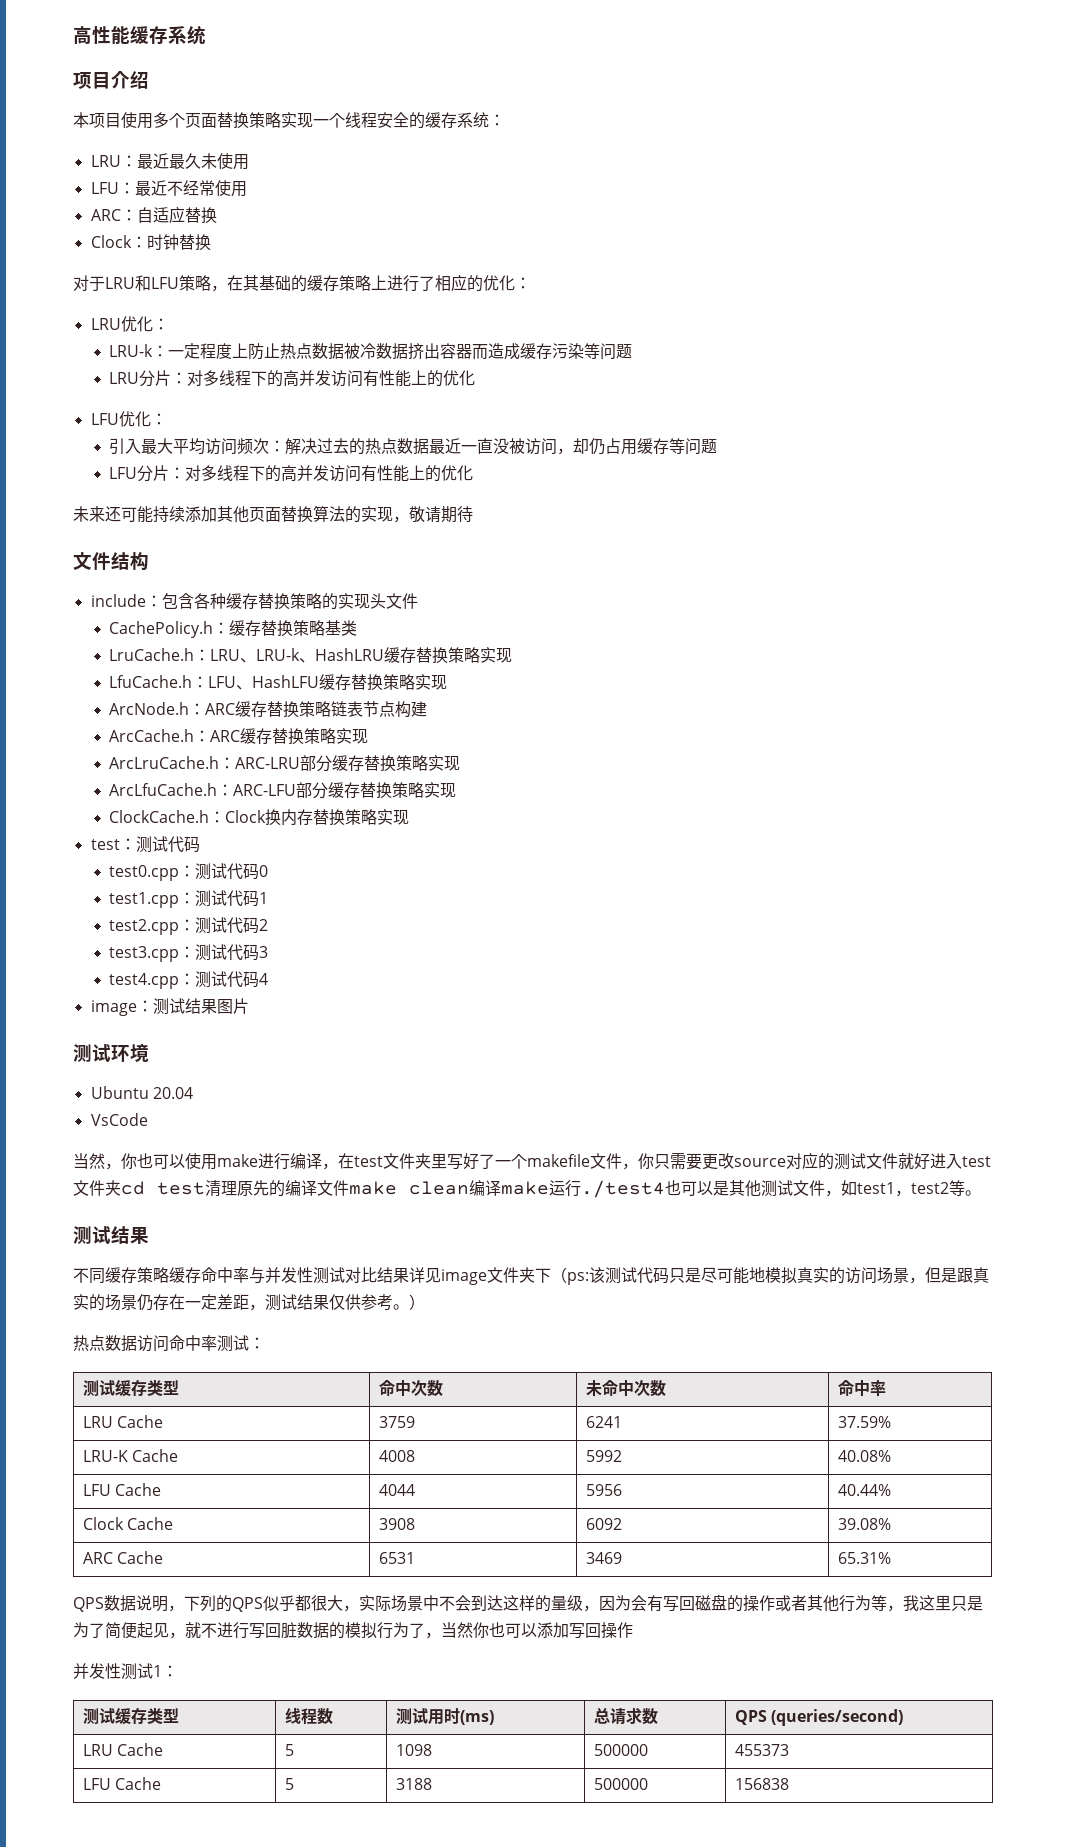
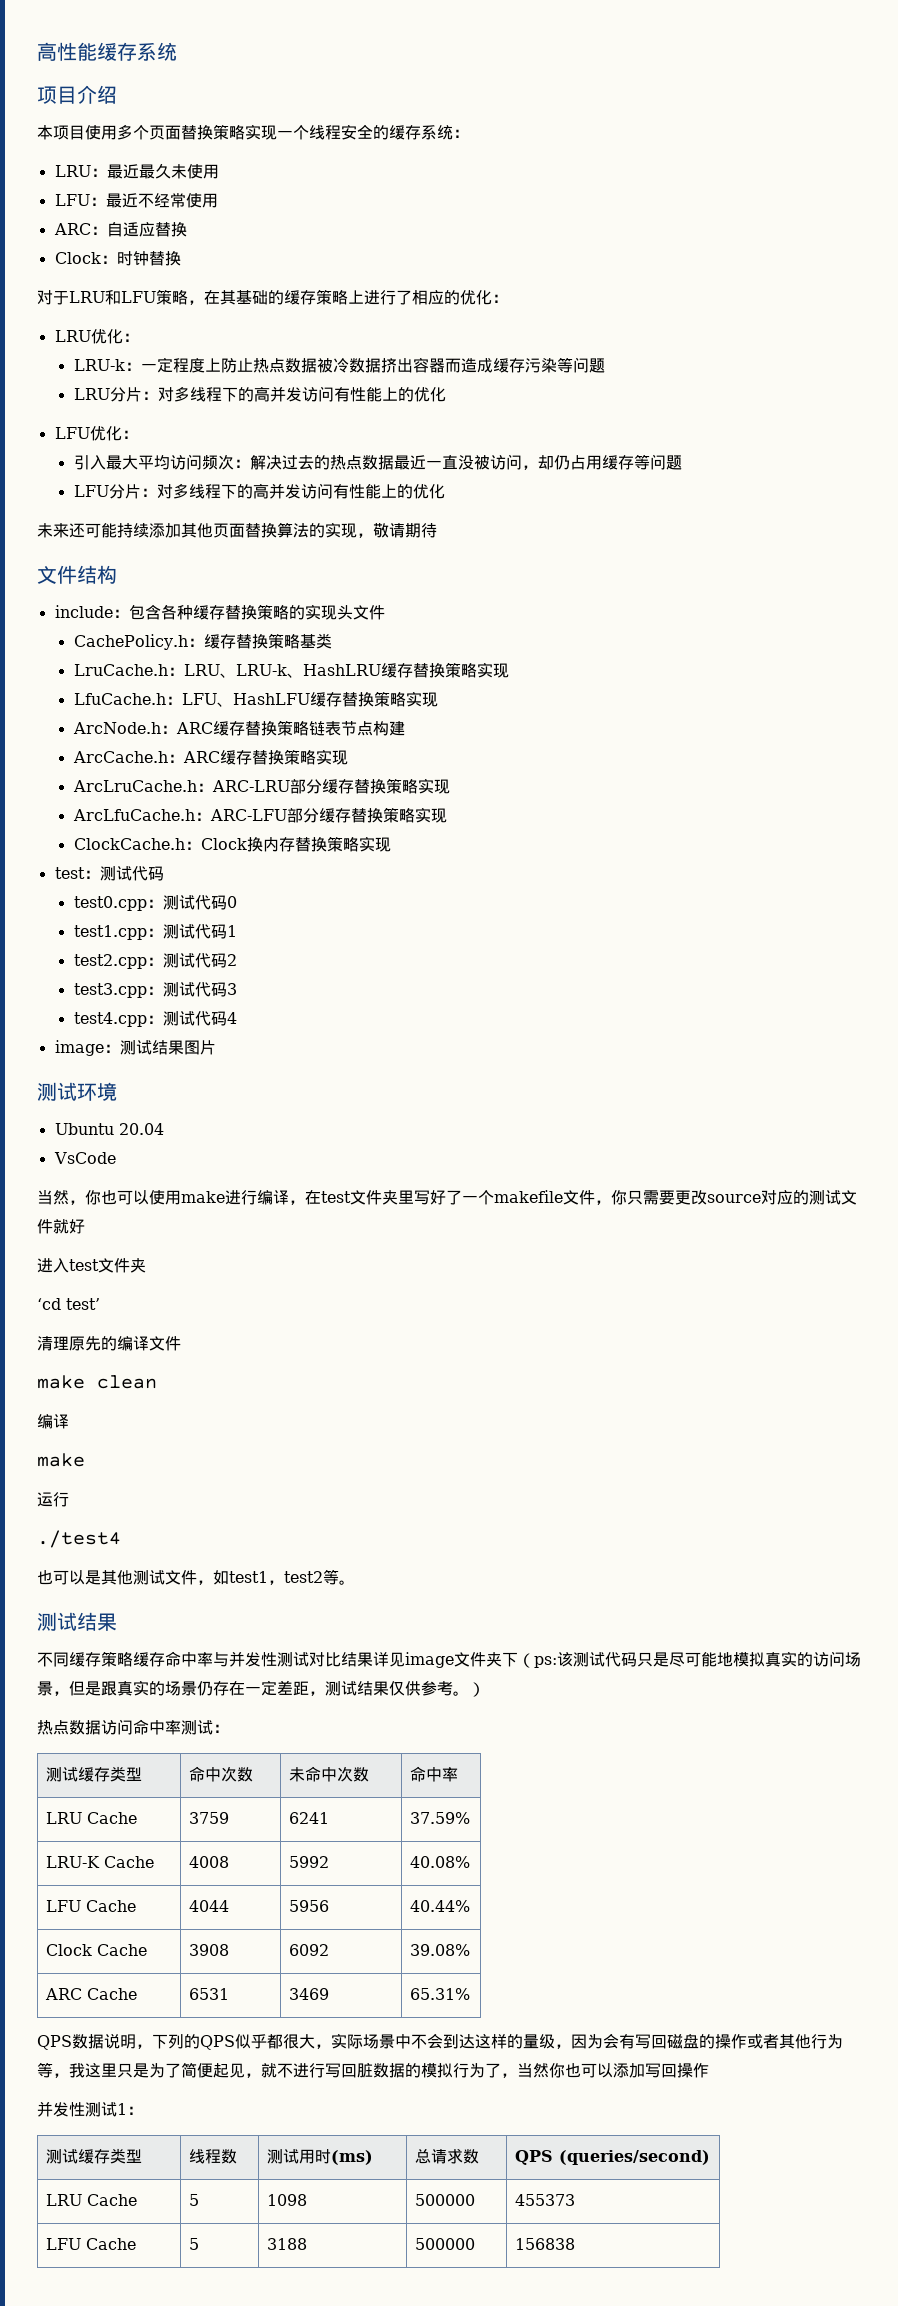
(930, 1161) none -> (85, 1226) //
[121,1181,205,1195] cd test -> [37,1298,100,1310] // ‘cd test’ //
(349, 1188) none -> (181, 1343) //
[469,1180,549,1196] 编译make -> [37,1414,69,1429] [37,1453,85,1467] // 编译 // make //
(581, 1188) none -> (69, 1499) //
(665, 1189) none -> (121, 1539) //

